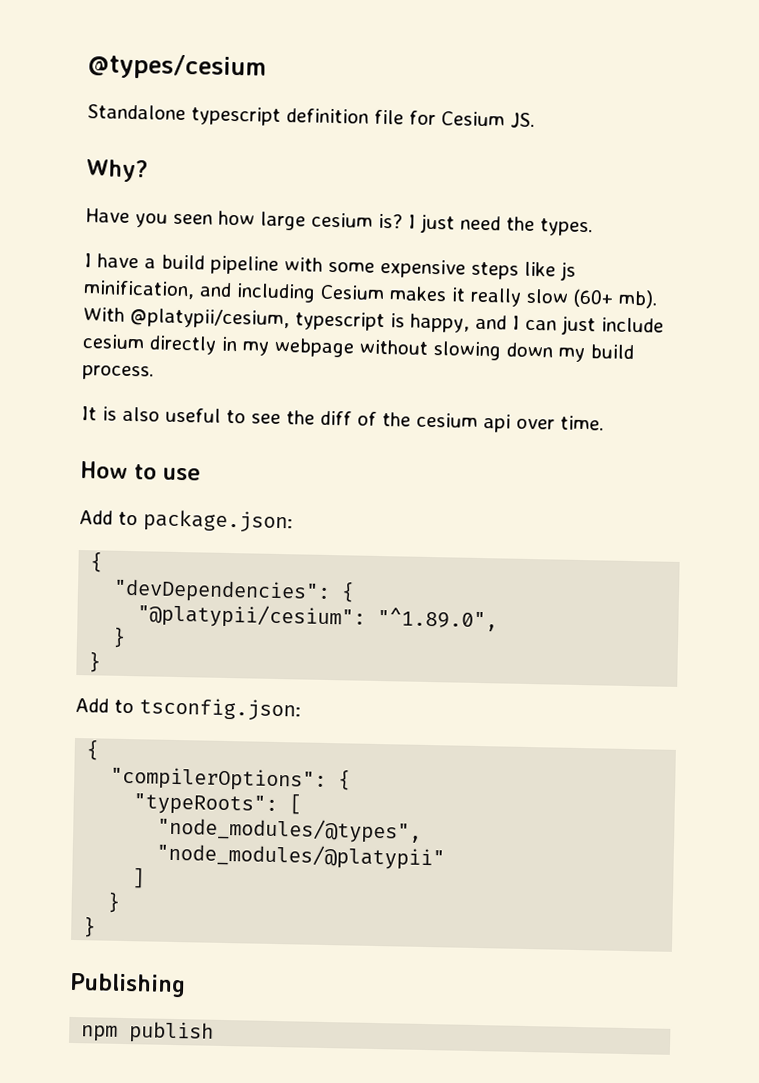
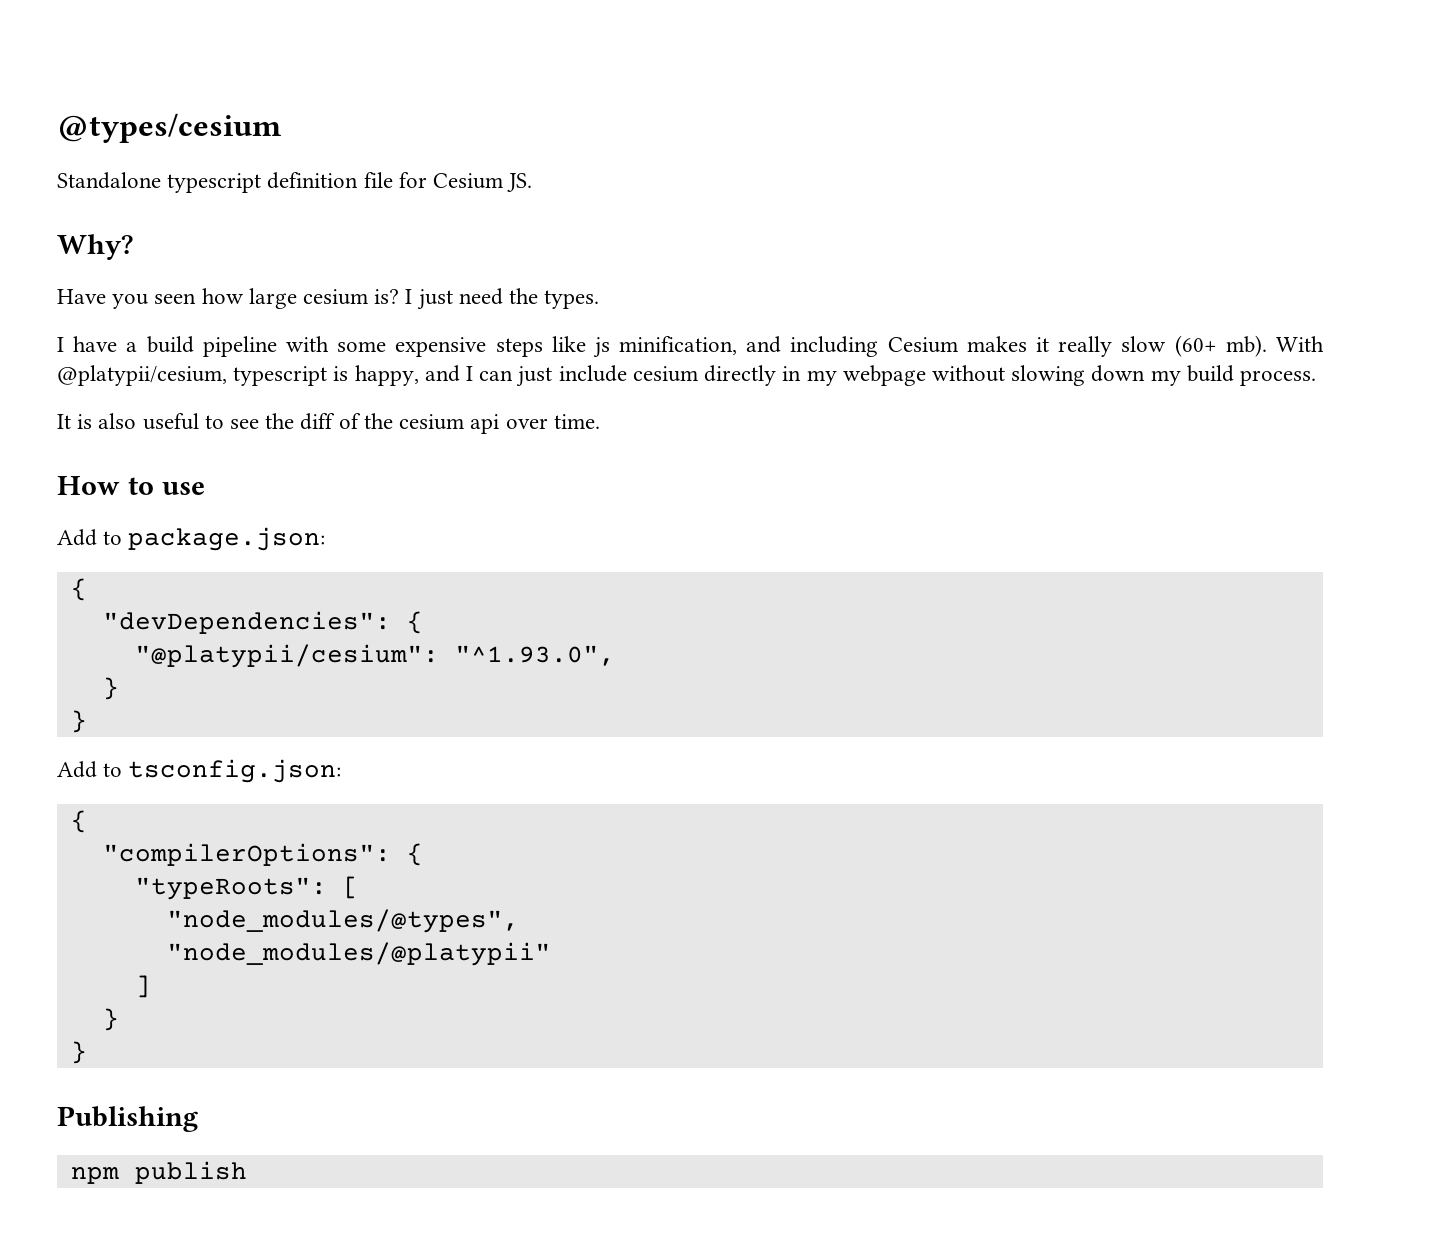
[377,606,499,632] "^1.89.0", -> [454,645,615,666] "^1.93.0",

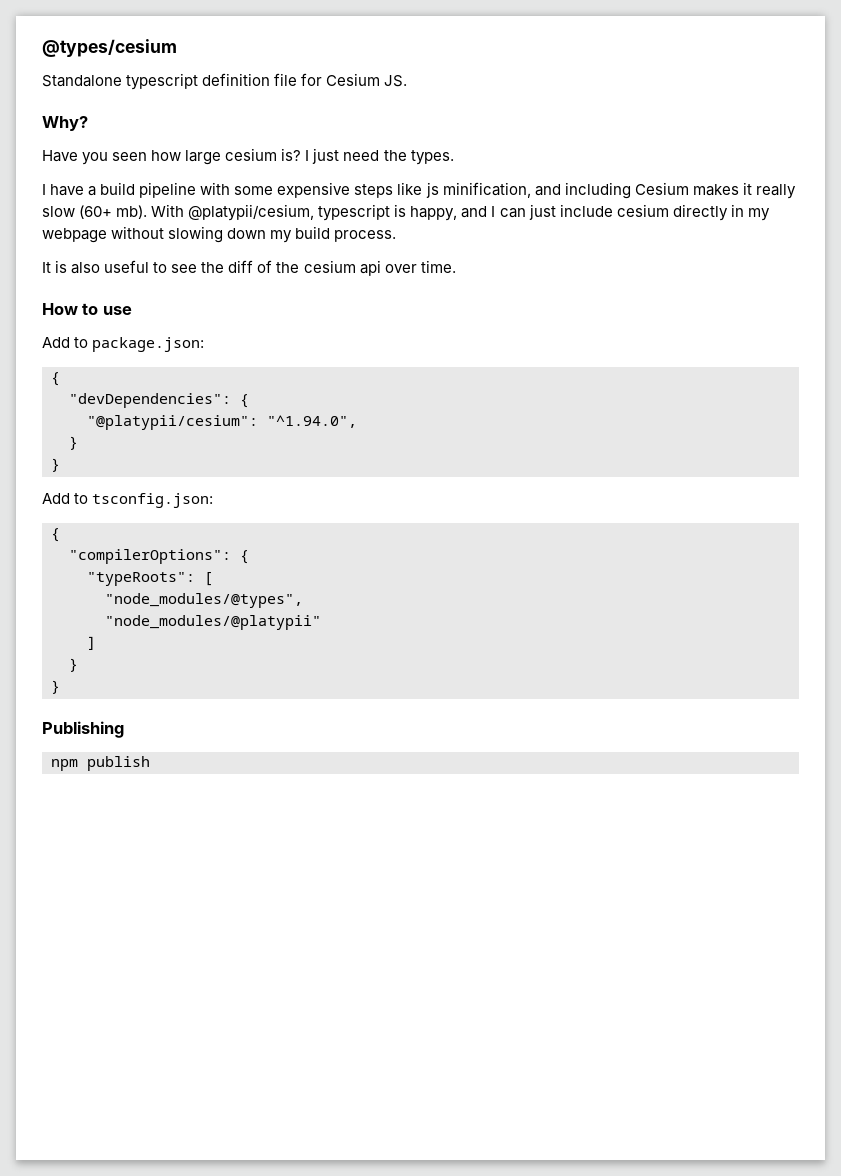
[454,645,615,666] "^1.93.0", -> [267,415,357,428] "^1.94.0",

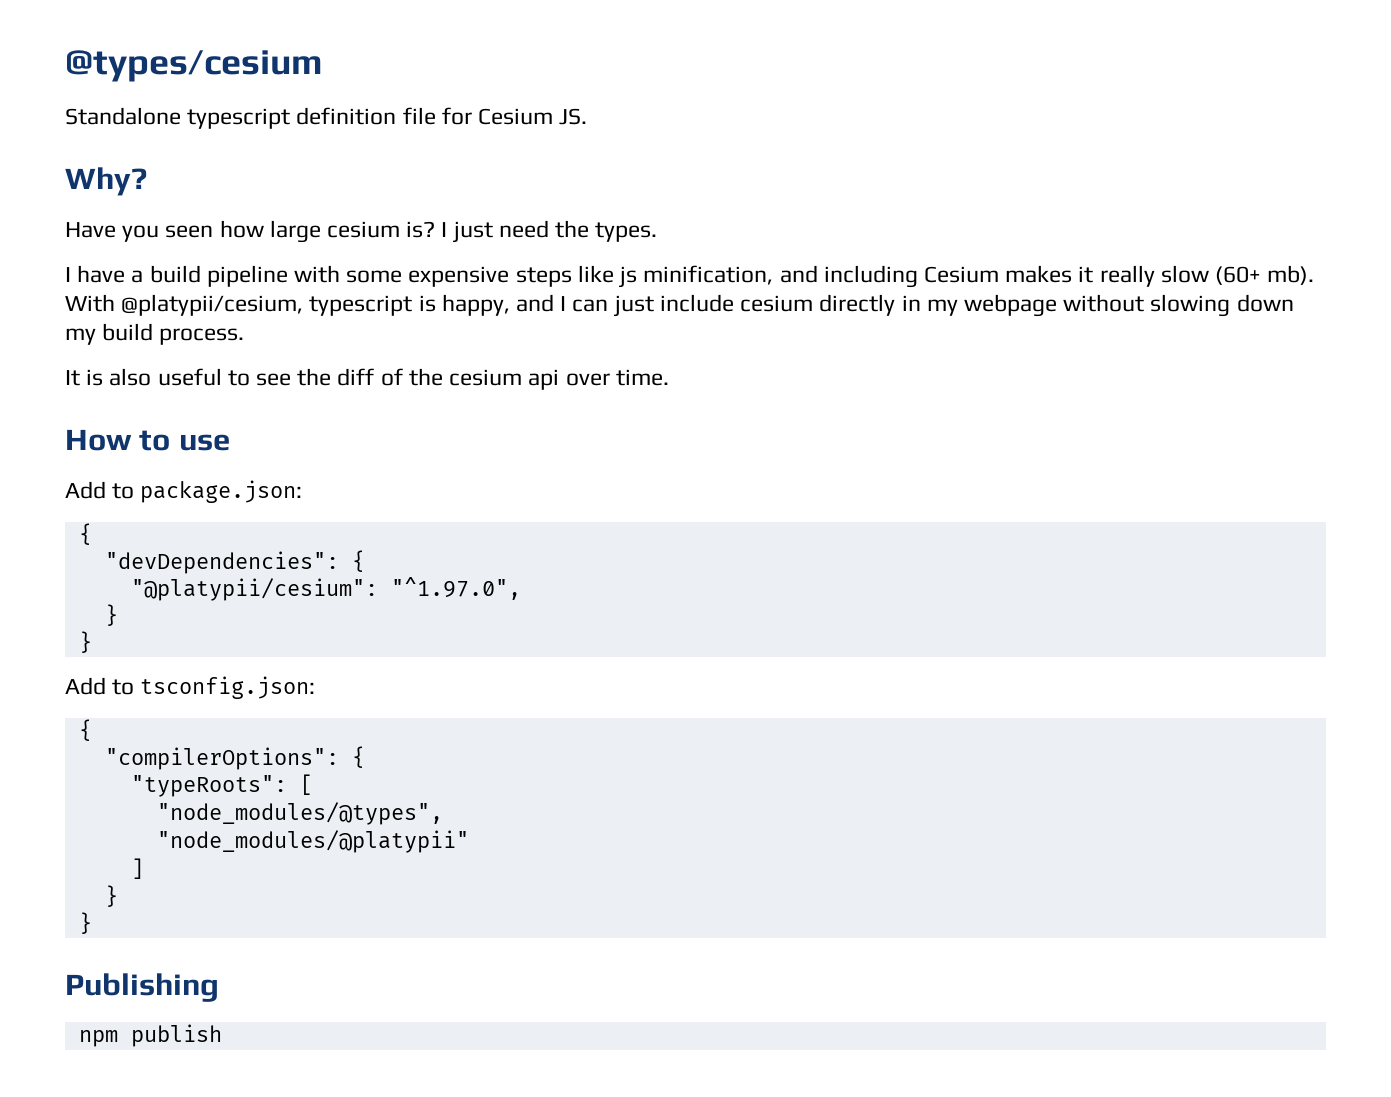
[267,415,357,428] "^1.94.0", -> [390,577,521,600] "^1.97.0",

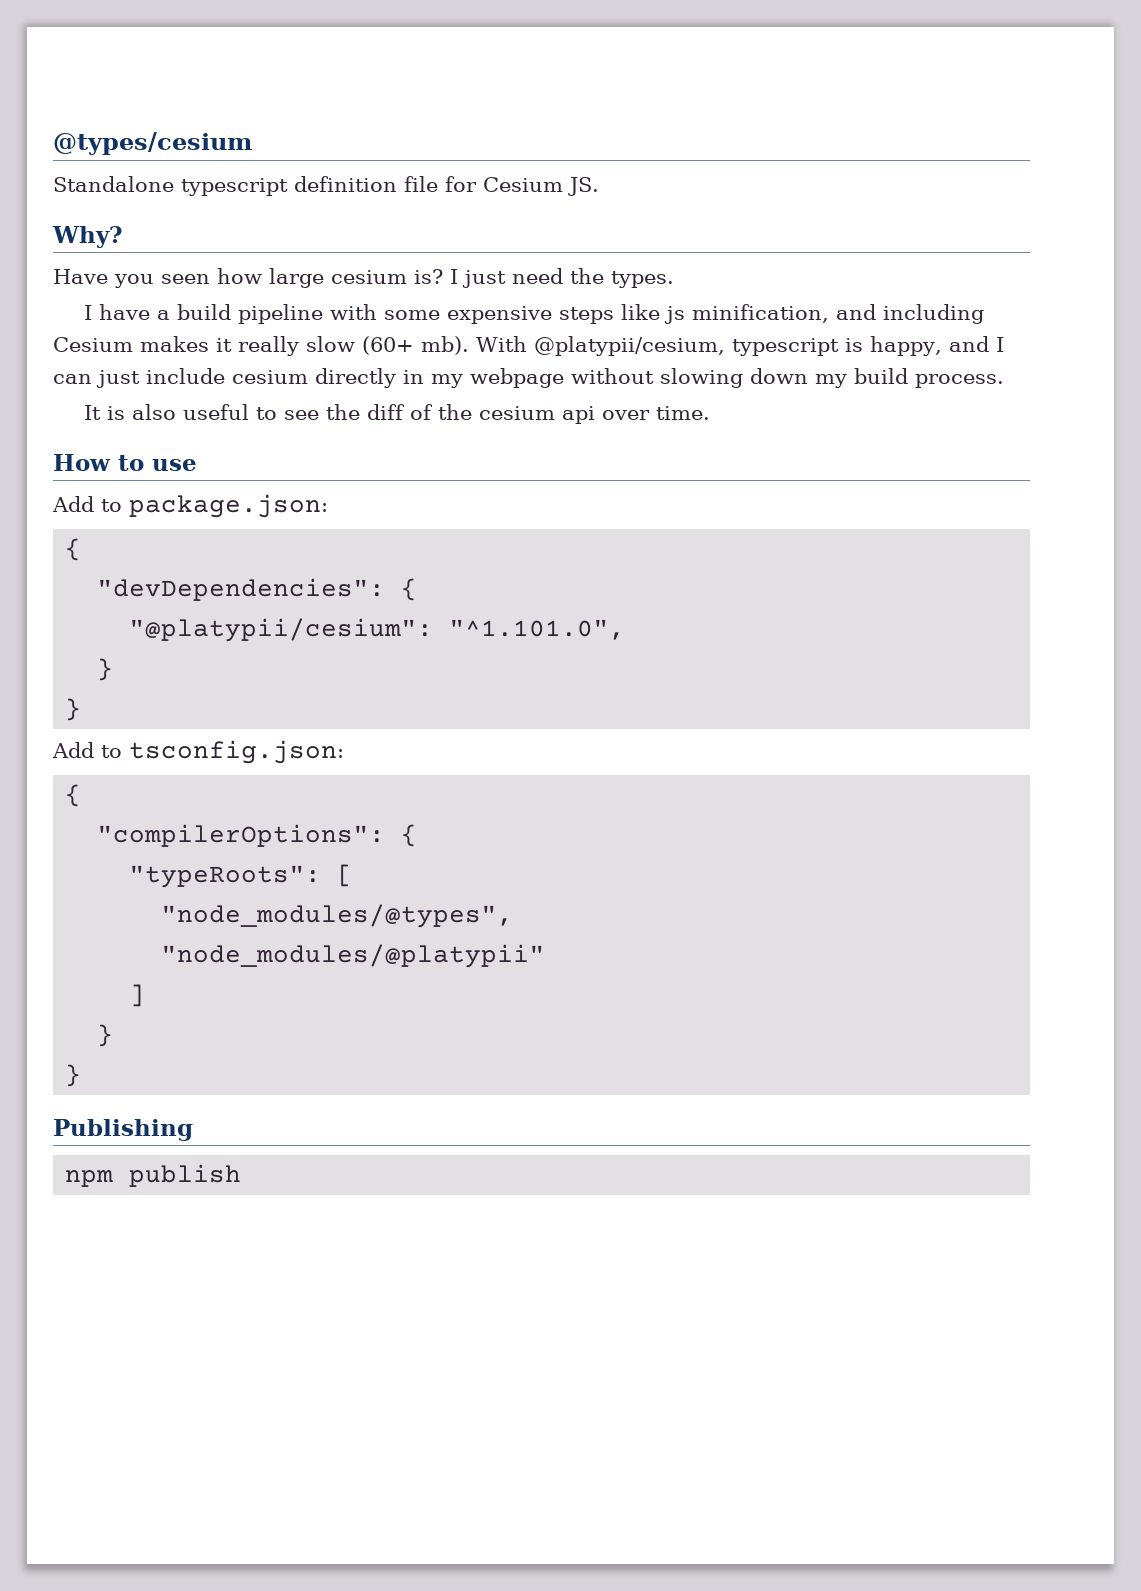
[390,577,521,600] "^1.97.0", -> [449,619,626,640] "^1.101.0",

